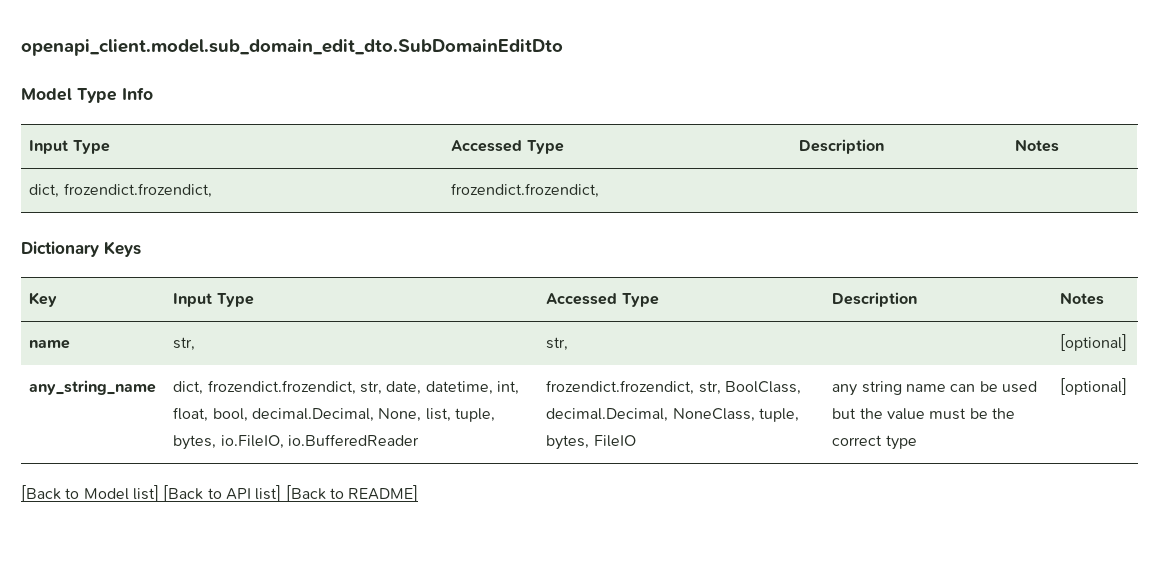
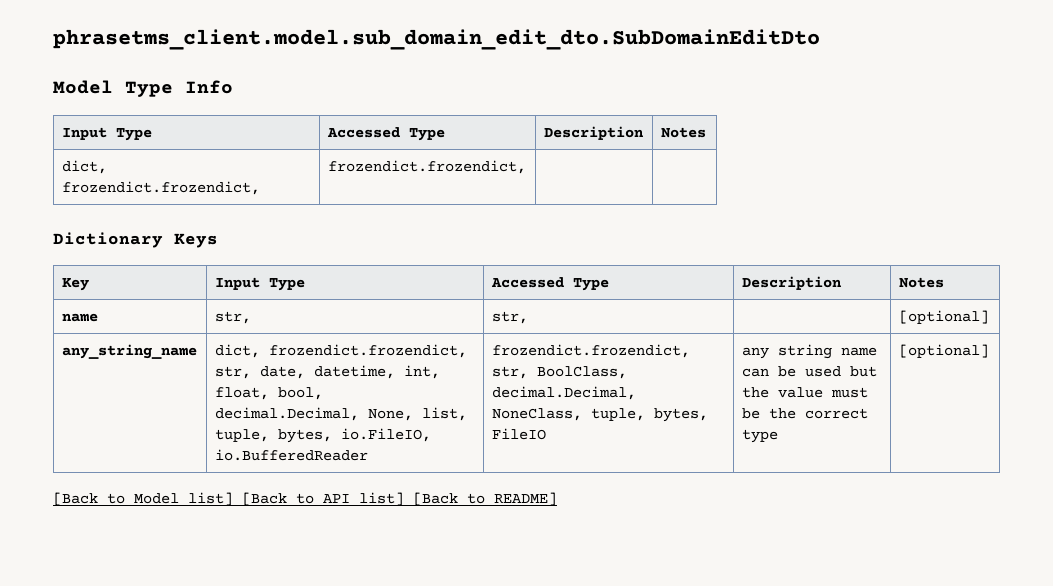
[21,39,563,56] openapi_client.model.sub_domain_edit_dto.SubDomainEditDto -> [53,29,820,50] phrasetms_client.model.sub_domain_edit_dto.SubDomainEditDto

